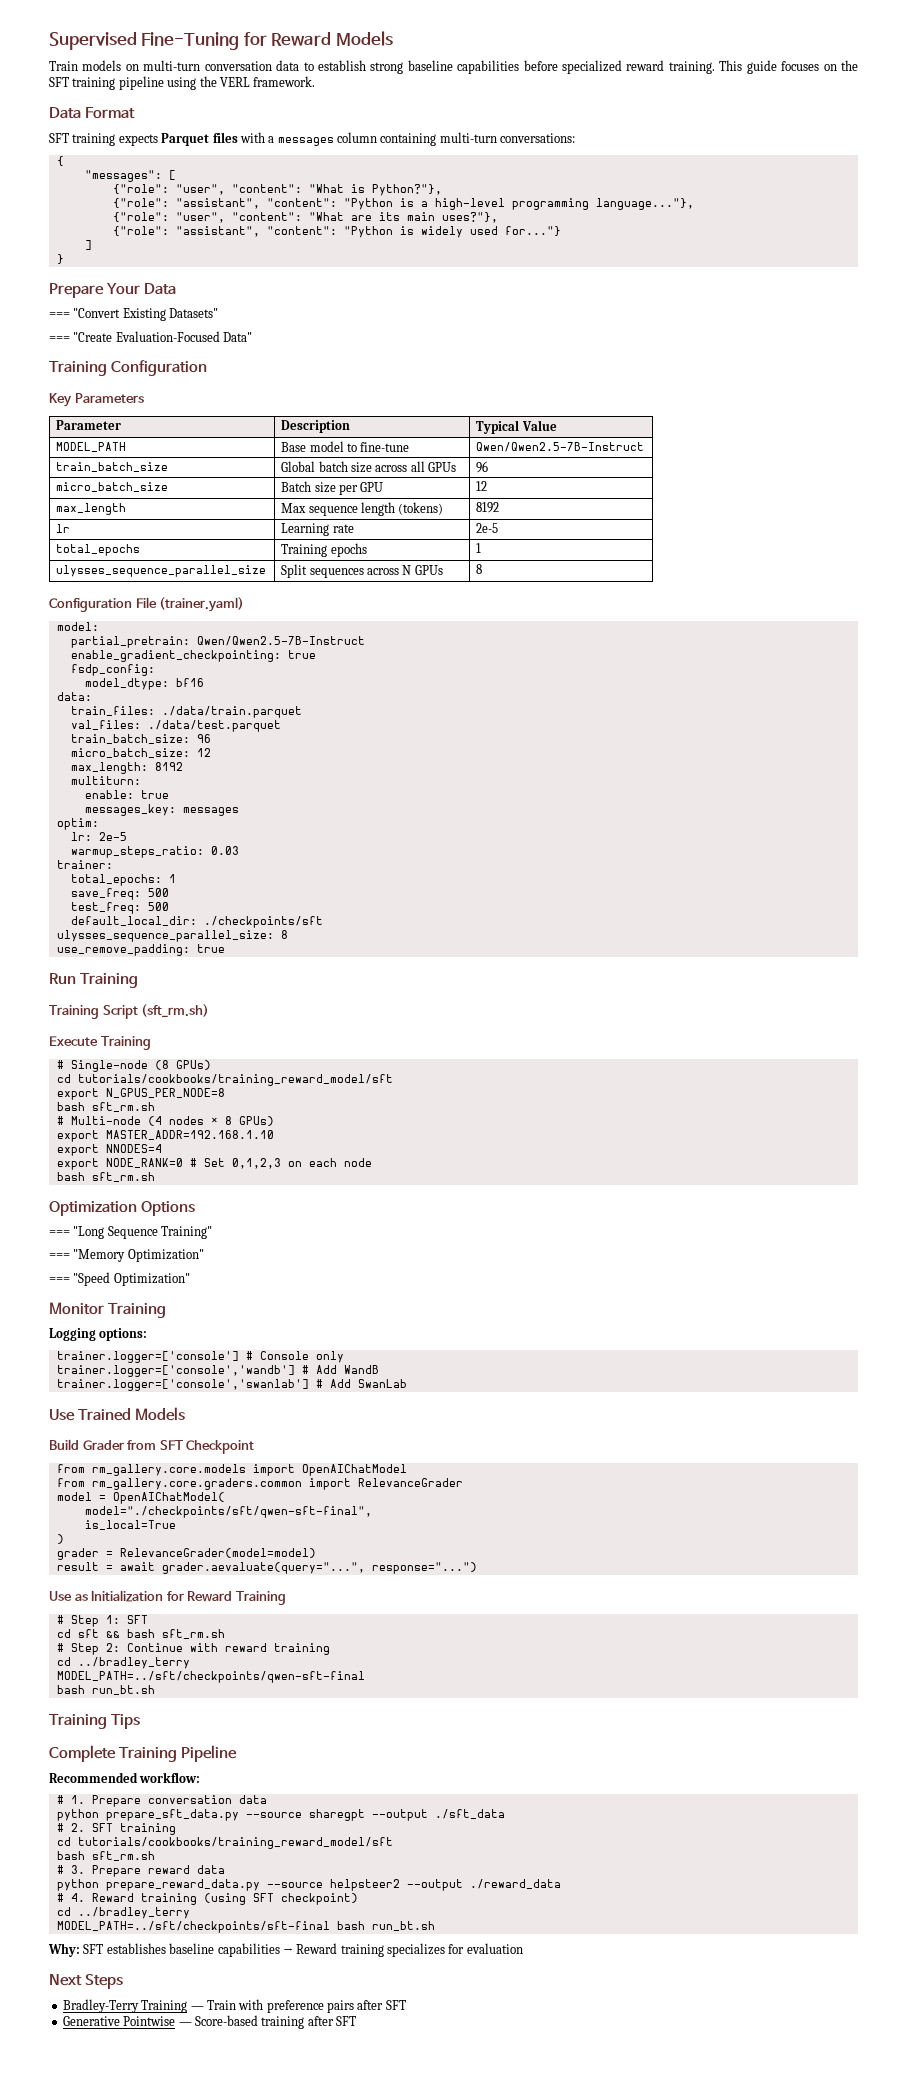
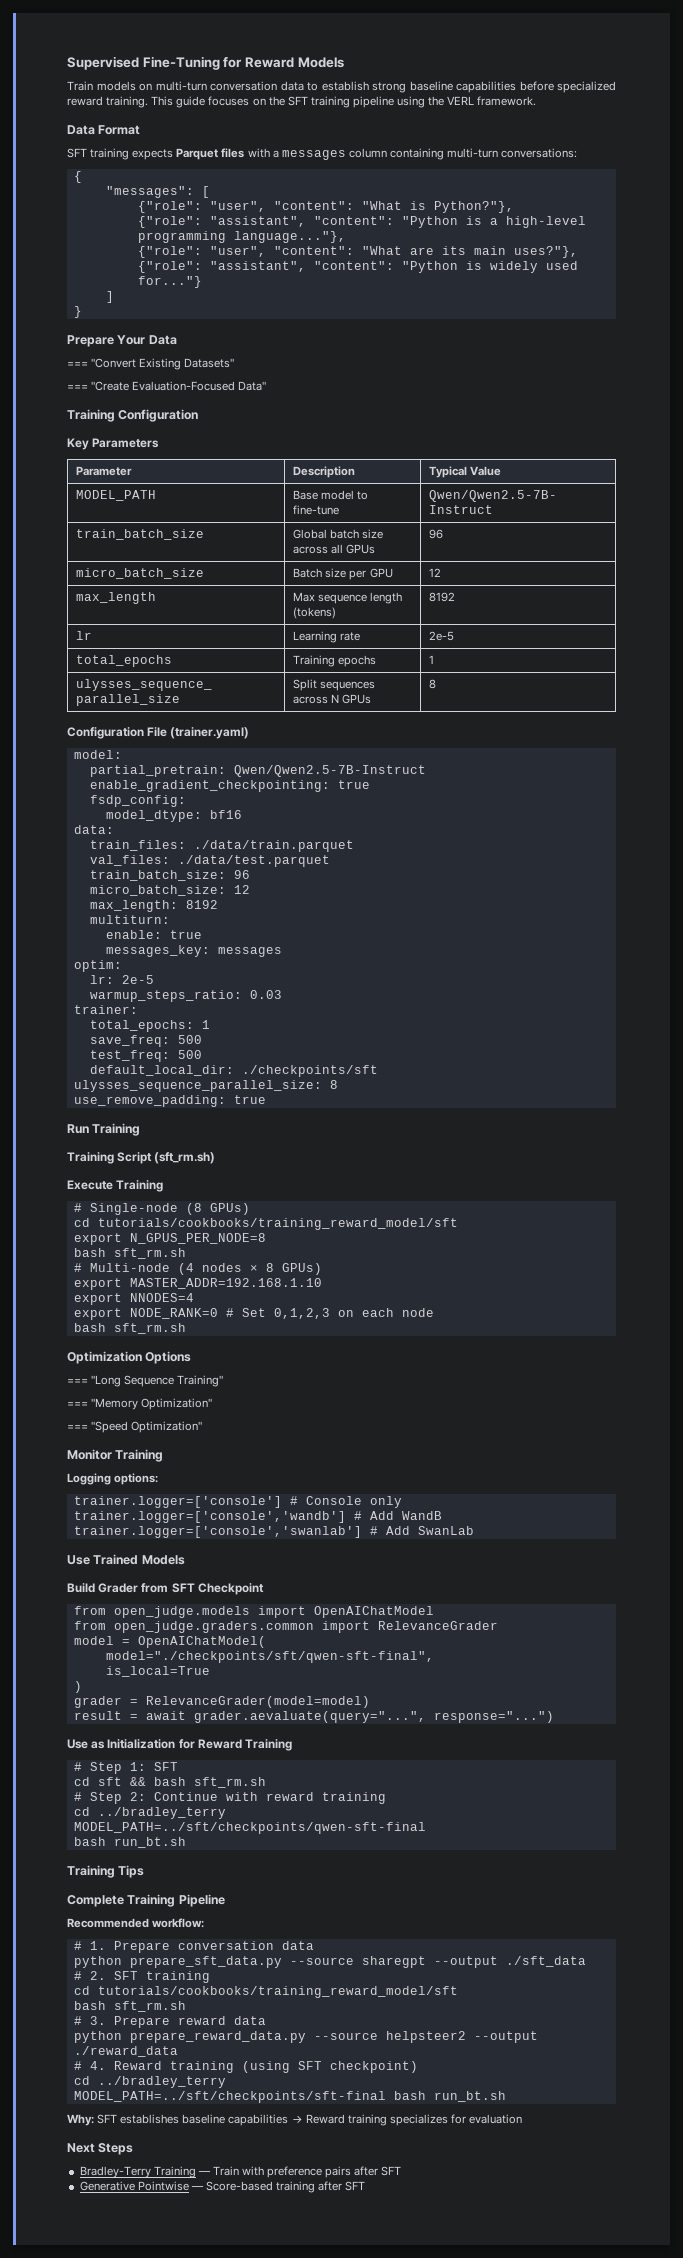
[91,1464,246,1476] rm_gallery.core.models -> [113,1606,250,1618] open_judge.models
[91,1478,302,1490] rm_gallery.core.graders.common -> [113,1621,314,1633] open_judge.graders.common

